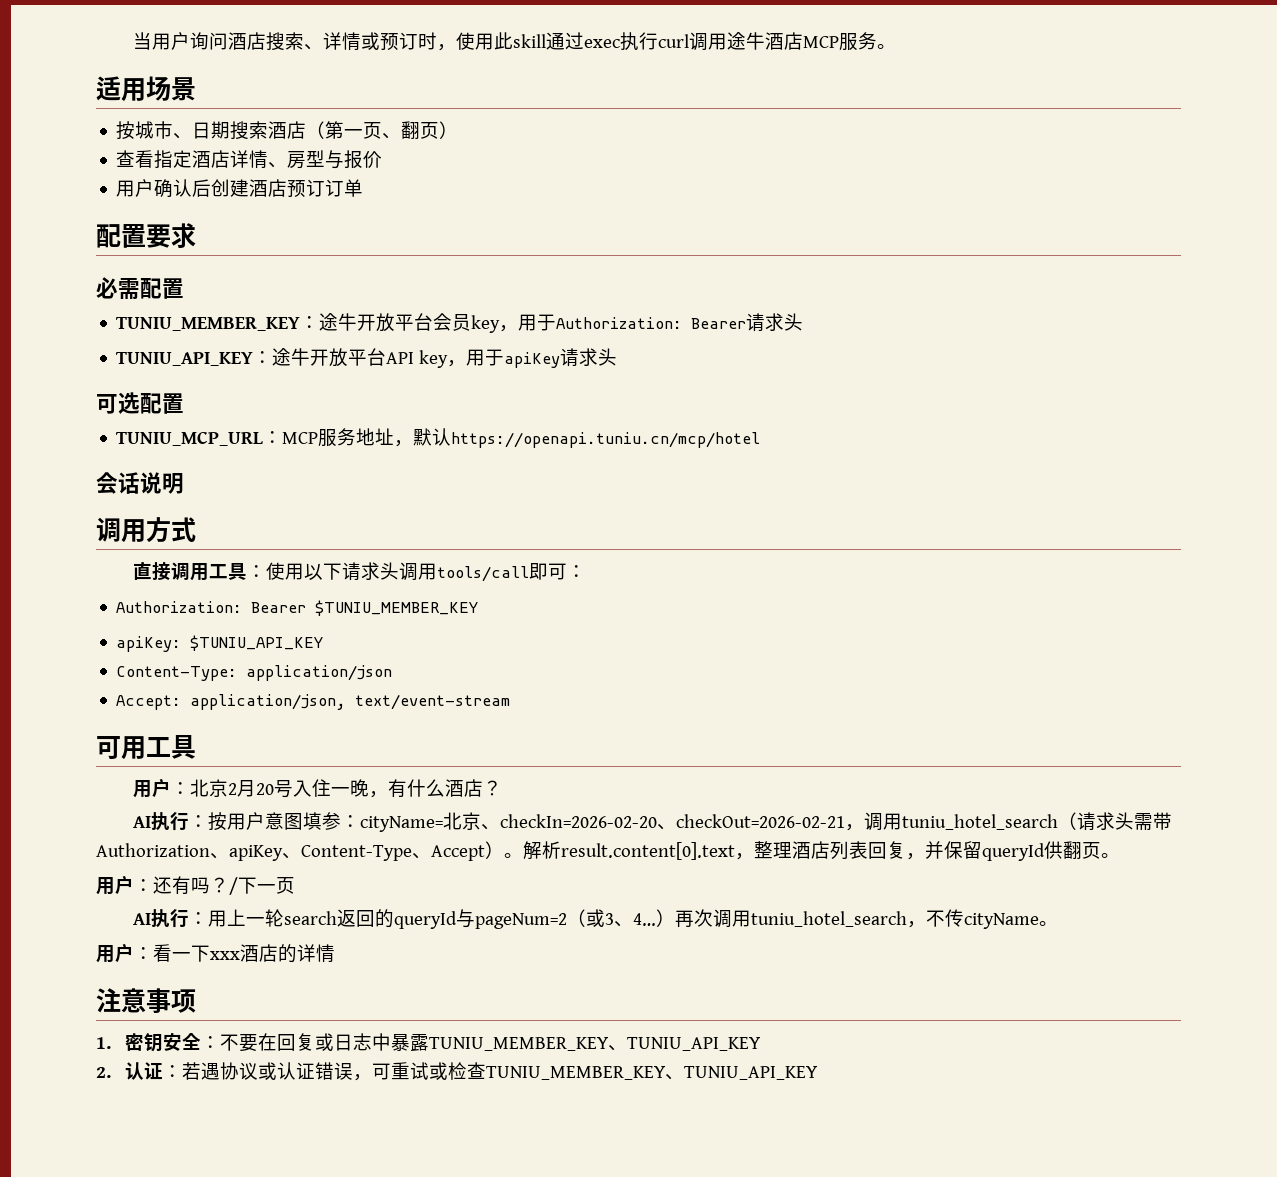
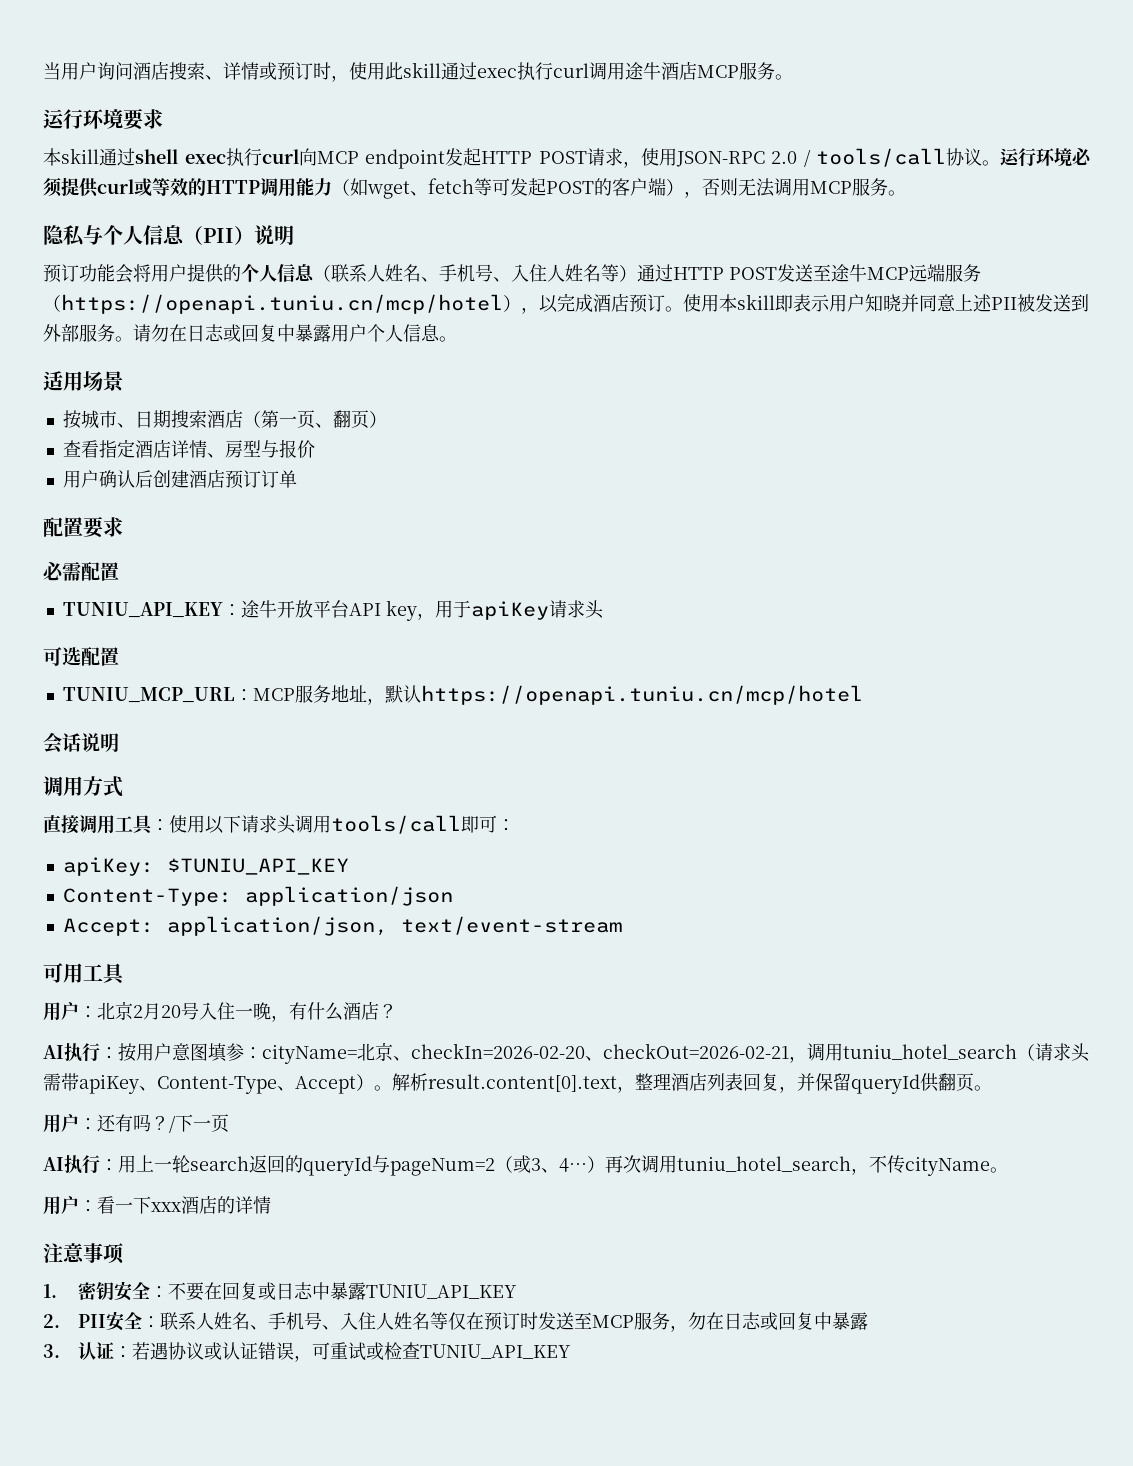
(896, 46) none -> [43,109,163,130] [43,148,1092,169] [43,177,906,199] [43,225,294,247] [43,264,981,283] [43,293,1089,314] [43,324,457,342] // 运行环境要求 // 本skill通过shell exec执行curl向MCP endpoint发起HTTP POST请求，使用JSON-RPC 2.0 / tools/call协议。运行环境必须提供curl或等效的HTTP调用能力（如wget、fetch等可发起POST的客户端），否则无法调用MCP服务。 // 隐私与个人信息（PII）说明 // 预订功能会将用户提供的个人信息（联系人姓名、手机号、入住人姓名等）通过HTTP POST发送至途牛MCP远端服务（https://openapi.tuniu.cn/mcp/hotel），以完成酒店预订。使用本skill即表示用户知晓并同意上述PII被发送到外部服务。请勿在日志或回复中暴露用户个人信息。
[116,313,804,333] // TUNIU_MEMBER_KEY：途牛开放平台会员key，用于Authorization: Bearer请求头 -> (119, 571) none
[116,600,479,616] // Authorization: Bearer $TUNIU_MEMBER_KEY -> (515, 825) none
[96,843,229,859] Authorization、 -> (79, 1082) none
[429,1037,762,1051] [96,1067,111,1078] TUNIU_MEMBER_KEY、TUNIU_API_KEY // 2. -> [365,1284,517,1299] [43,1311,868,1332] [43,1344,60,1358] TUNIU_API_KEY // 2. PII安全：联系人姓名、手机号、入住人姓名等仅在预订时发送至MCP服务，勿在日志或回复中暴露 // 3.
[486,1066,685,1080] TUNIU_MEMBER_KEY、 -> (420, 1350) none

